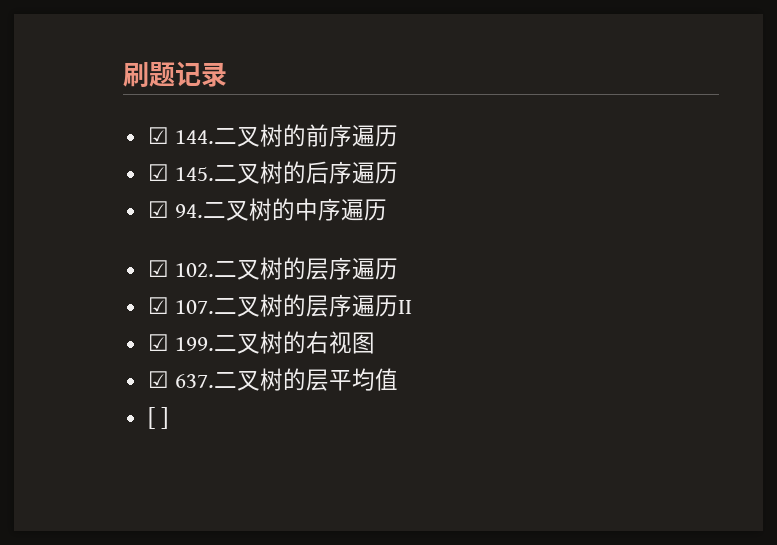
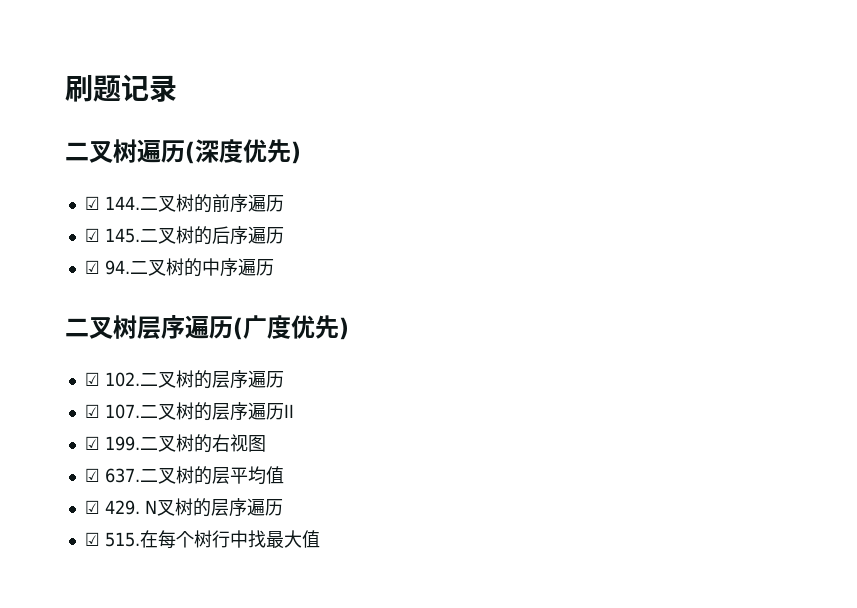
(227, 74) none -> [65,139,301,164] // 二叉树遍历(深度优先)
(387, 210) none -> [65,315,349,340] // 二叉树层序遍历(广度优先)
[147,407,168,429] [ ] -> [84,498,283,517] [84,530,320,549] ☑ 429. N叉树的层序遍历 // ☑ 515.在每个树行中找最大值

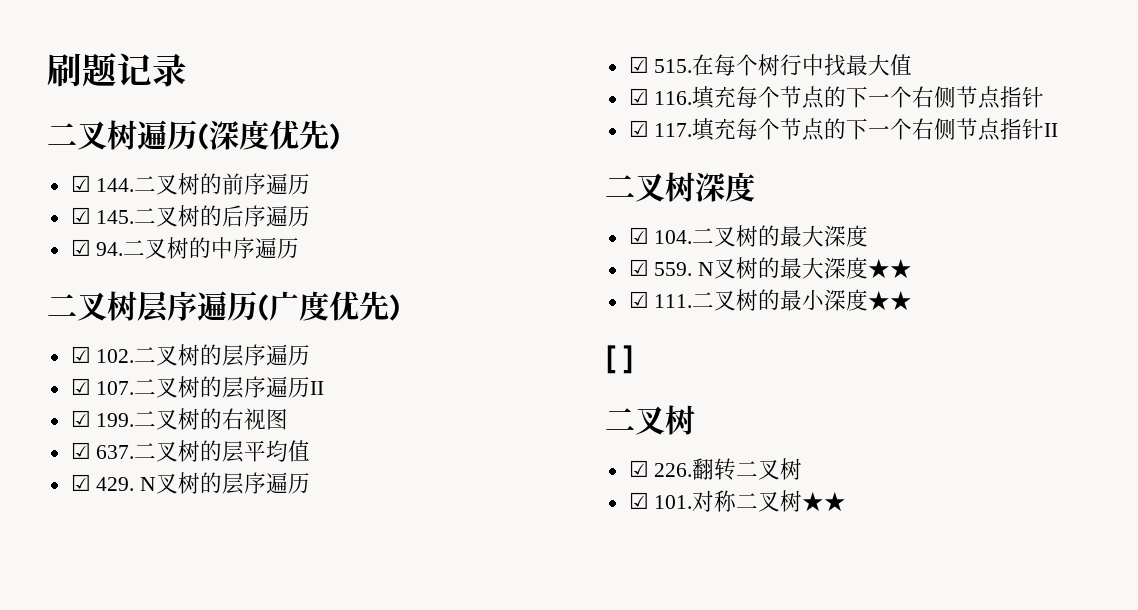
(320, 539) none -> [628,86,1045,109] [628,118,1059,141] [605,172,755,202] [628,225,869,247] [628,257,913,279] [628,289,913,311] [605,345,635,374] [605,405,695,435] [628,458,803,481] [628,490,847,512] // ☑ 116.填充每个节点的下一个右侧节点指针 // ☑ 117.填充每个节点的下一个右侧节点指针II // 二叉树深度 // ☑ 104.二叉树的最大深度 // ☑ 559. N叉树的最大深度★★ // ☑ 111.二叉树的最小深度★★ // [ ] // 二叉树 // ☑ 226.翻转二叉树 // ☑ 101.对称二叉树★★

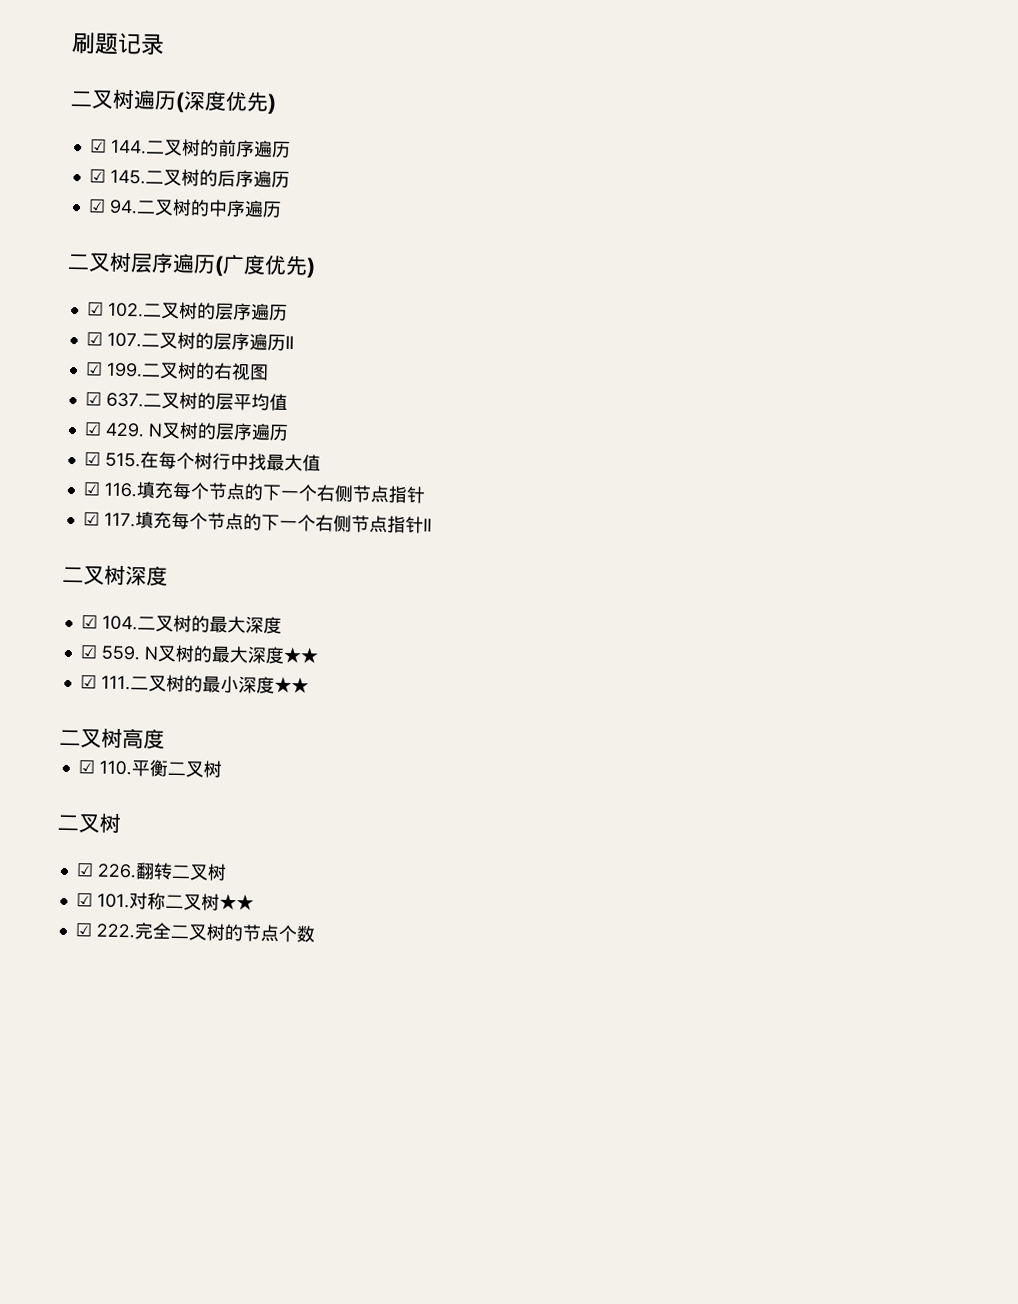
[605,345,635,374] [ ] -> [59,727,165,749] [77,759,222,778] 二叉树高度 // ☑ 110.平衡二叉树
(847, 501) none -> [74,922,316,943] // ☑ 222.完全二叉树的节点个数

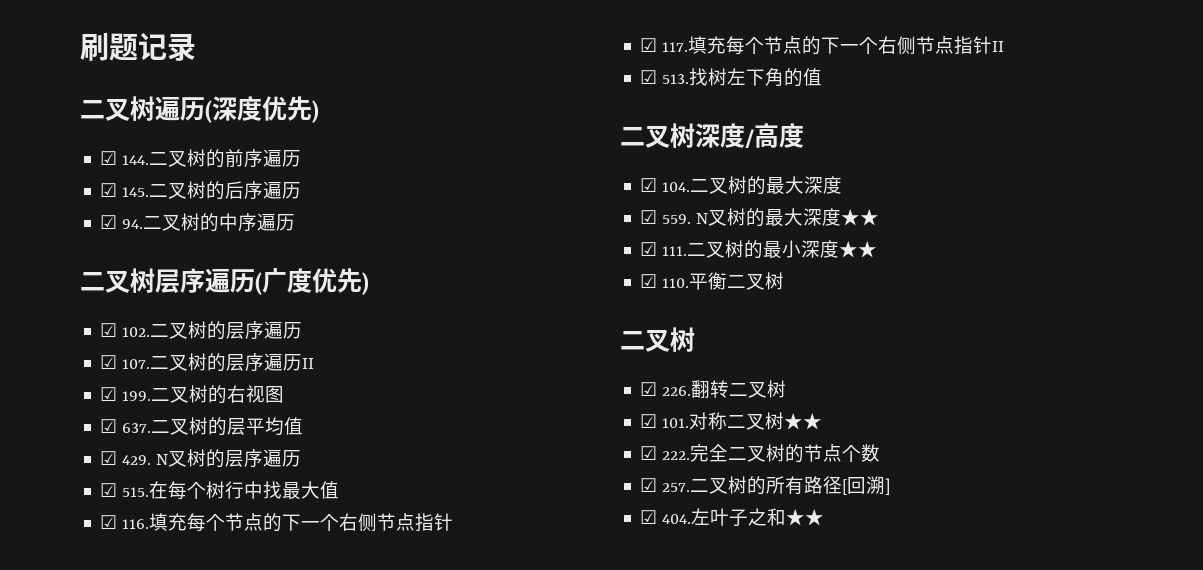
(432, 525) none -> [640,68,823,87] // ☑ 513.找树左下角的值
(168, 575) none -> [745,123,804,148] /高度
[59,727,165,749] // 二叉树高度 -> (878, 249) none
(316, 934) none -> [640,476,891,495] [640,508,825,527] // ☑ 257.二叉树的所有路径[回溯] // ☑ 404.左叶子之和★★

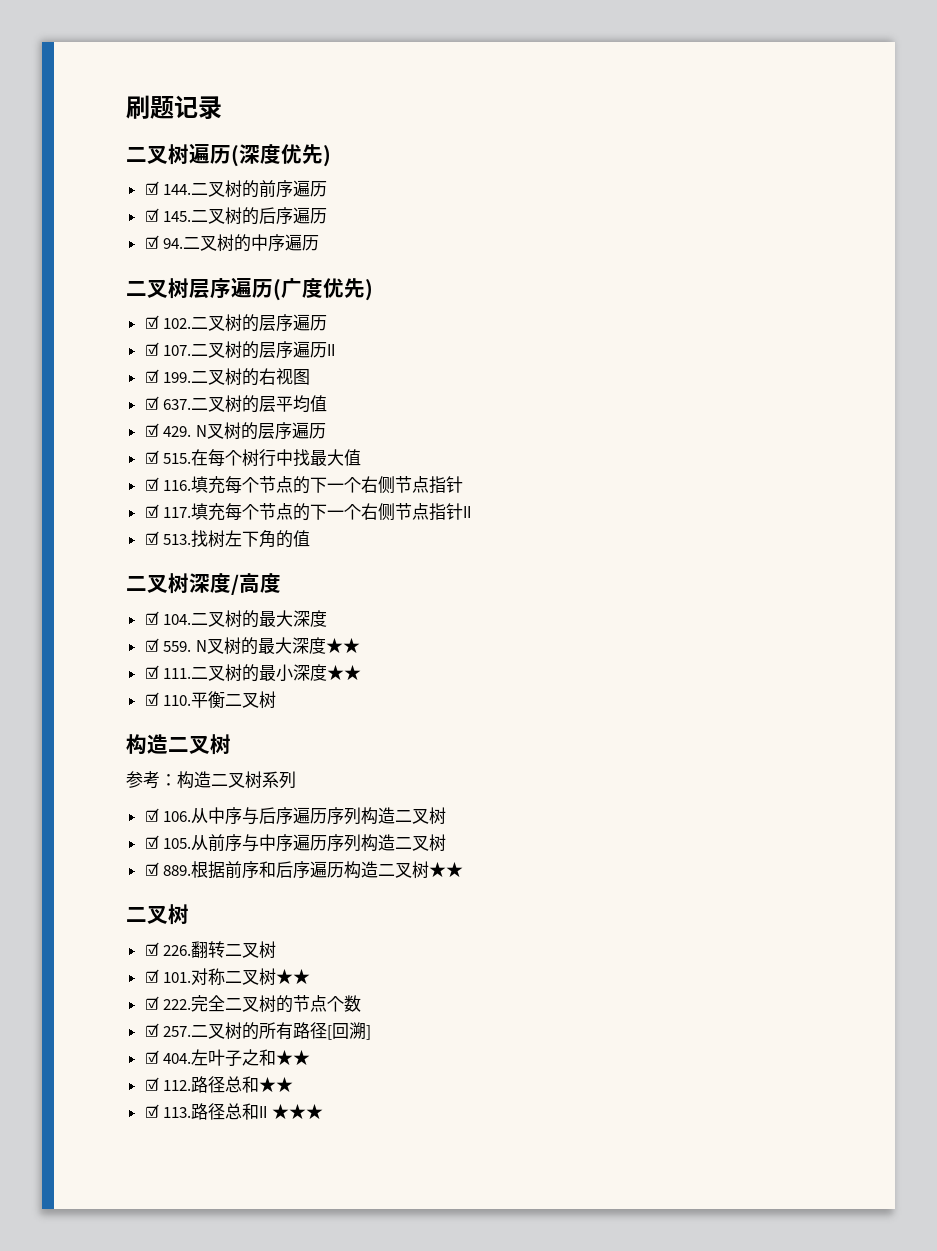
(785, 281) none -> [126,734,231,755] [126,771,296,789] [144,807,447,825] [144,834,447,852] [144,861,464,879] // 构造二叉树 // 参考：构造二叉树系列 // ☑ 106.从中序与后序遍历序列构造二叉树 // ☑ 105.从前序与中序遍历序列构造二叉树 // ☑ 889.根据前序和后序遍历构造二叉树★★
(825, 517) none -> [144,1076,294,1093] [144,1103,323,1120] // ☑ 112.路径总和★★ // ☑ 113.路径总和II ★★★

